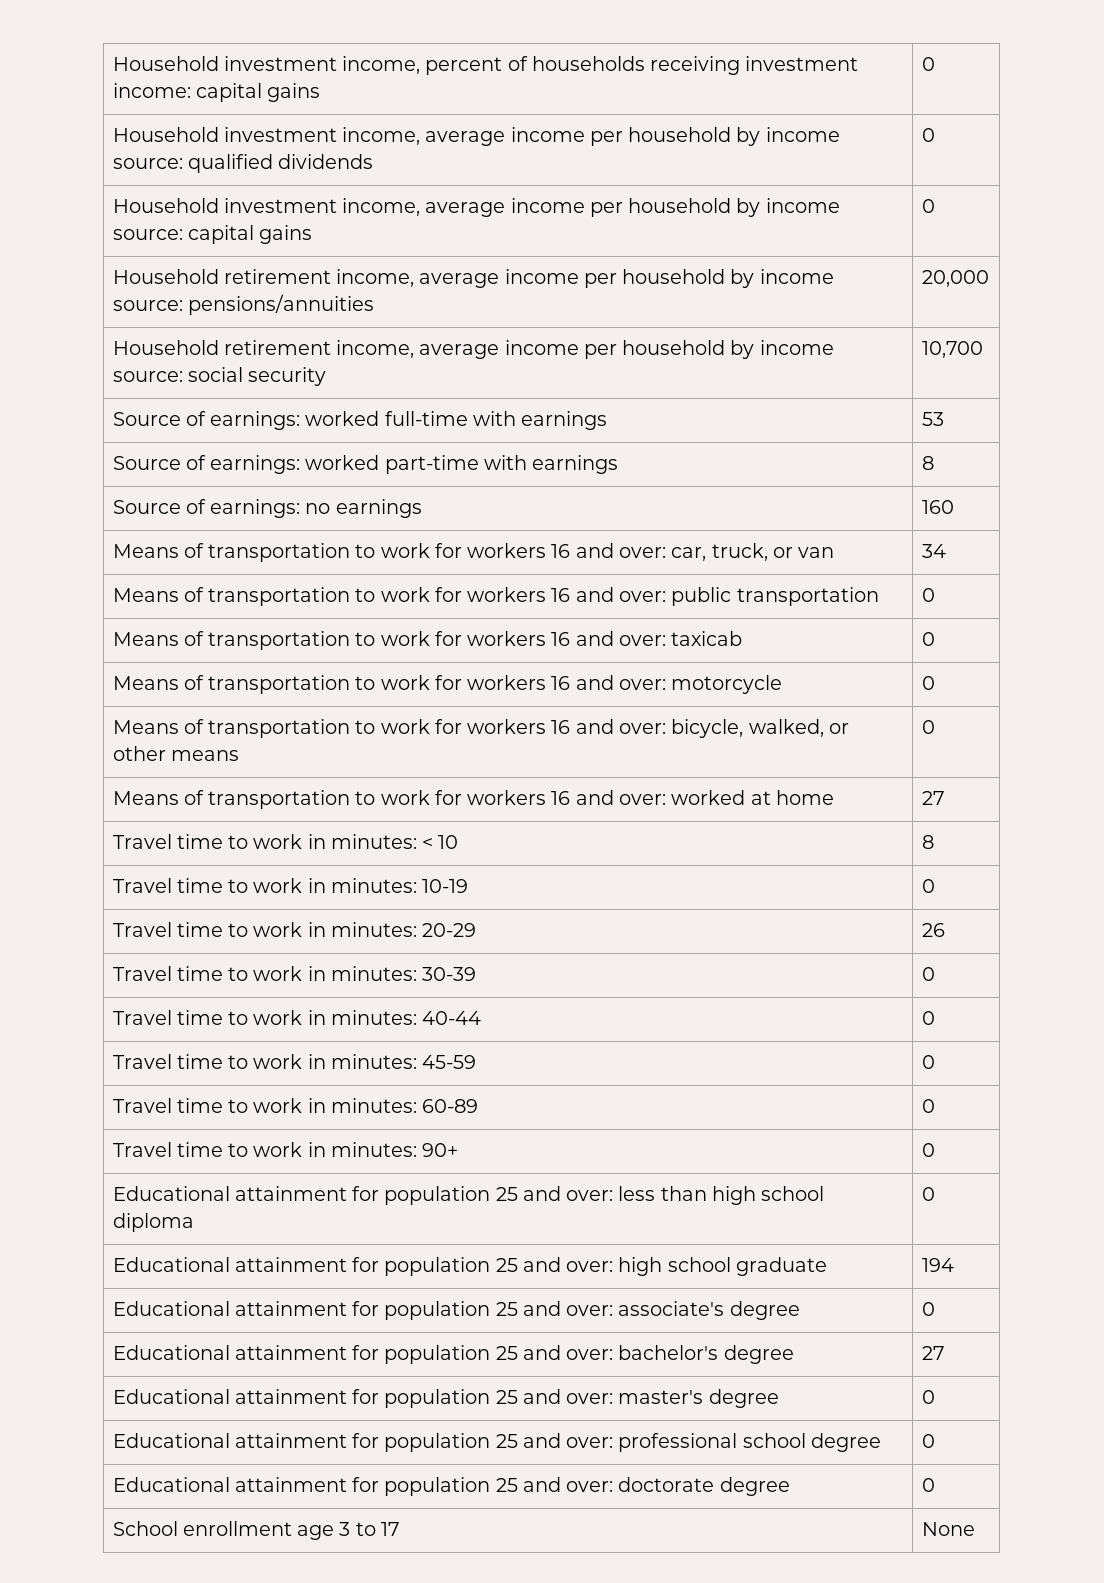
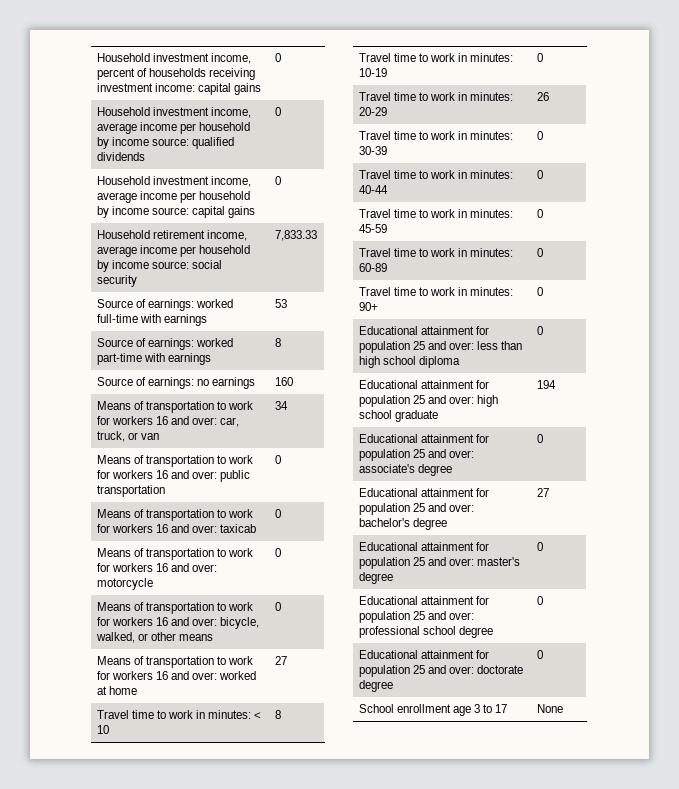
[112,269,834,288] [112,294,374,315] [921,270,989,287] // Household retirement income, average income per household by income source: pensions/annuities | 20,000 -> (281, 180) none
[921,341,983,358] 10,700 -> [274,230,317,241] 7,833.33

